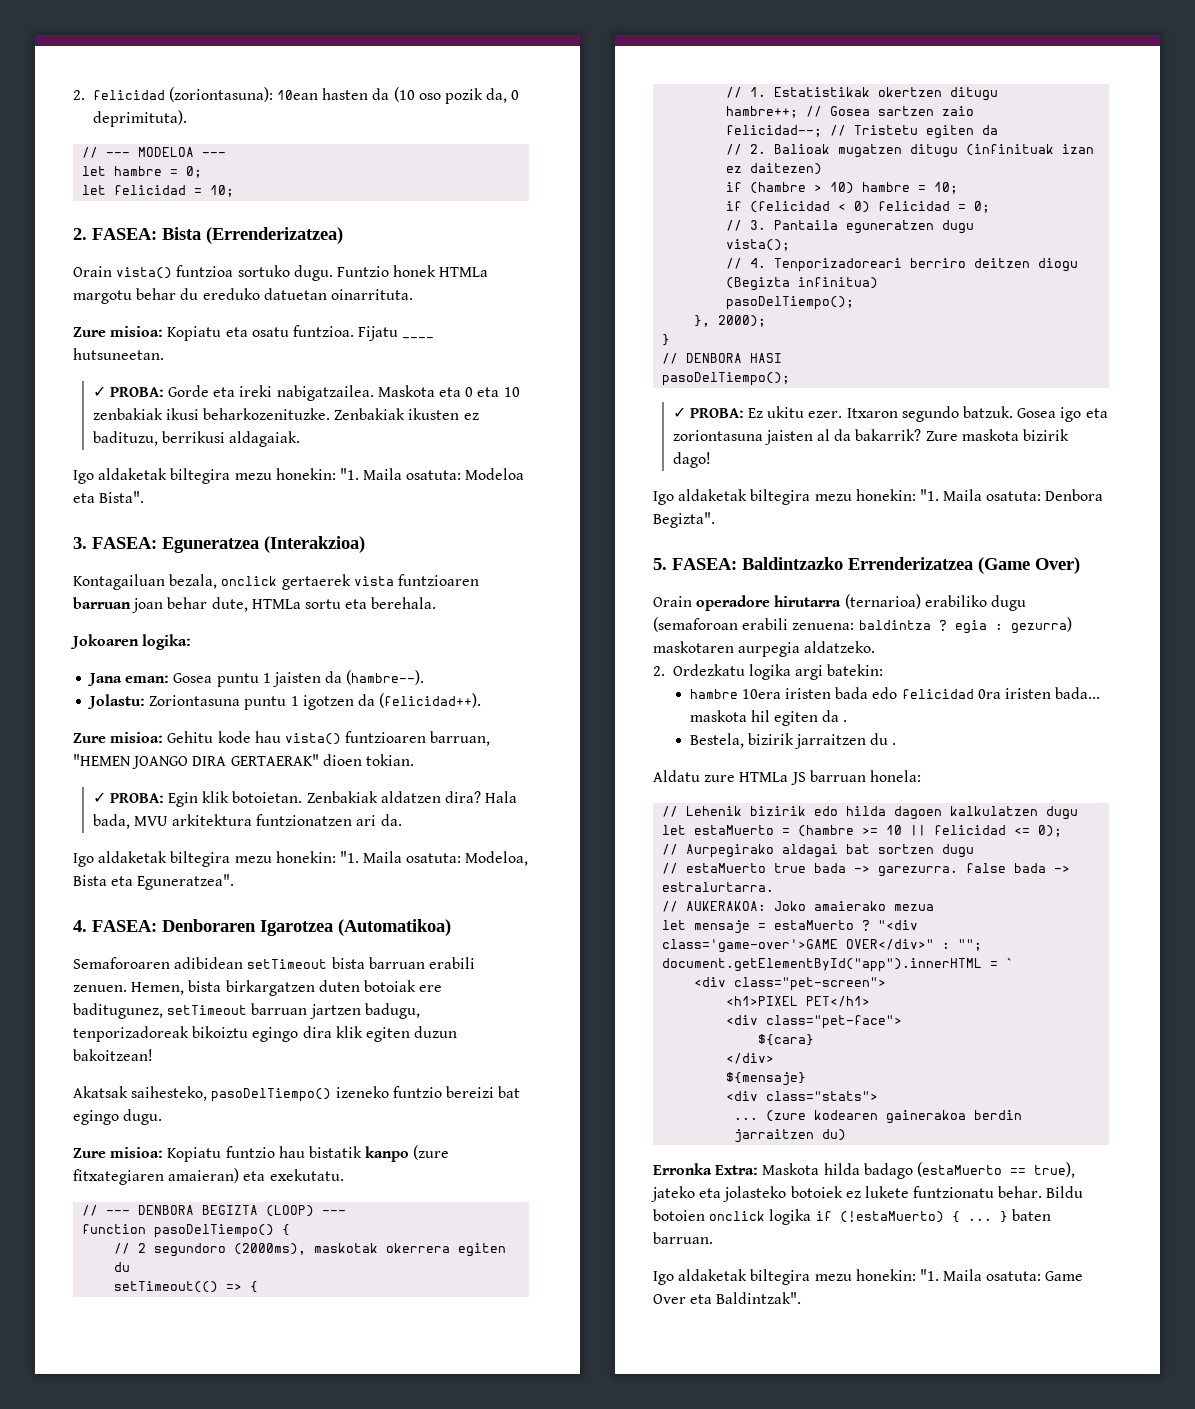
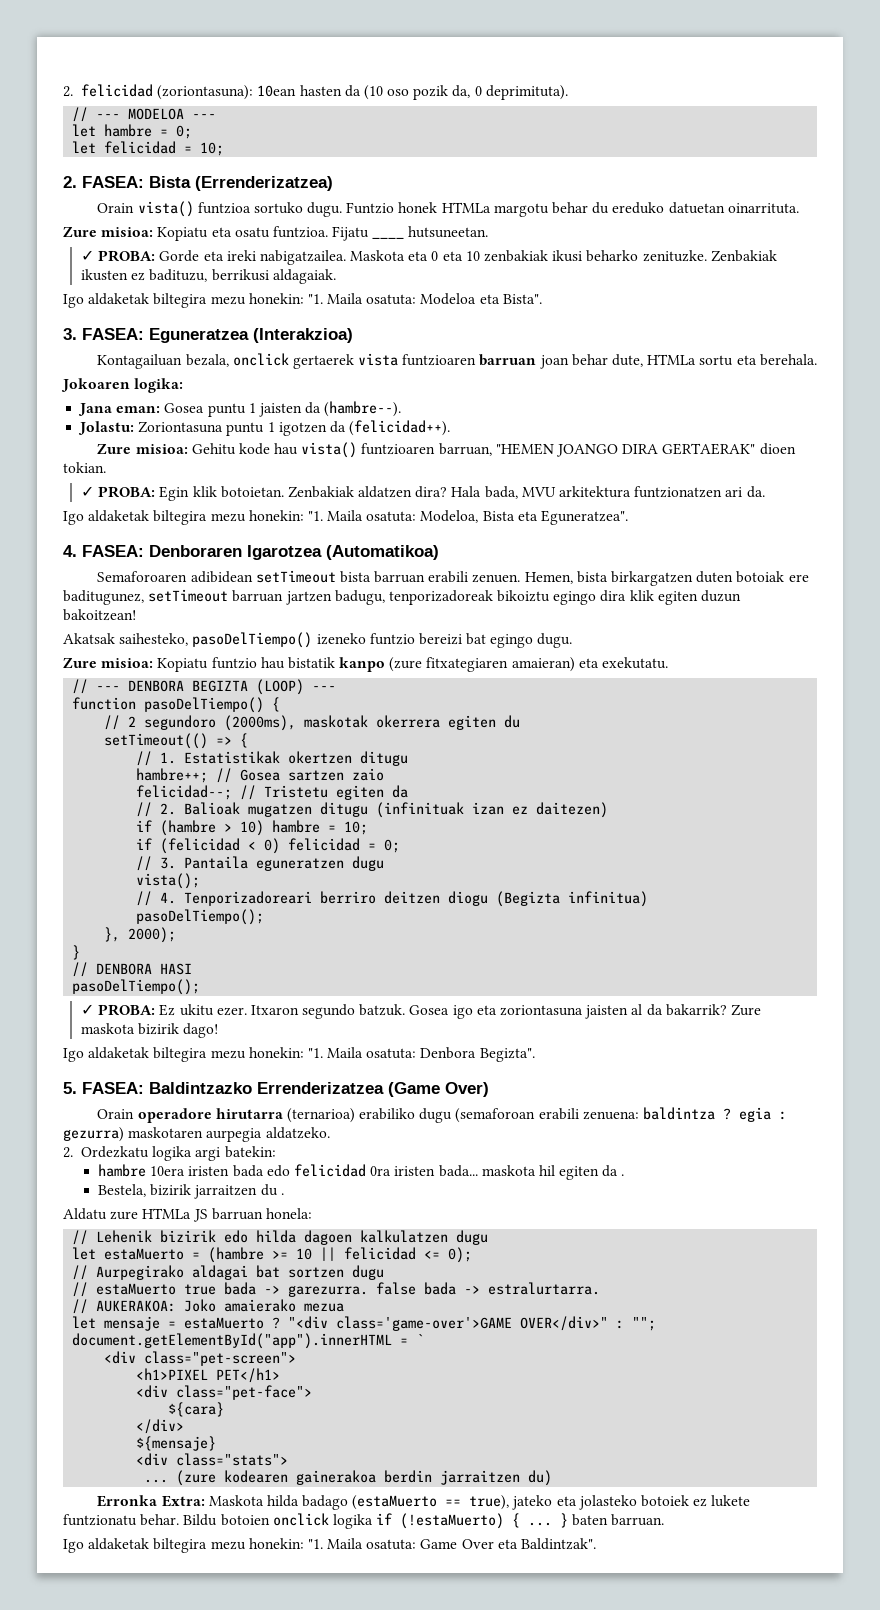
[203,408,331,420] beharkozenituzke. -> [586,250,707,262] beharko zenituzke.

